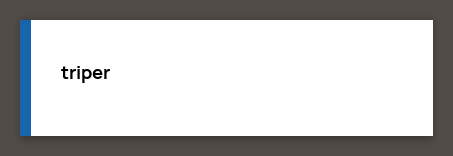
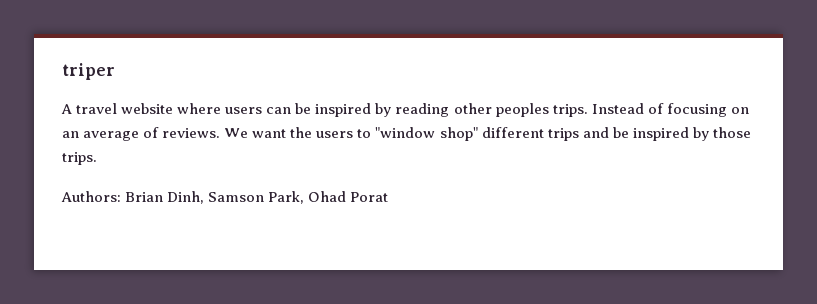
(110, 74) none -> [61,103,749,117] [62,127,751,141] [62,152,97,165] [61,191,389,204] // A travel website where users can be inspired by reading other peoples trips. Instead of focusing on an average of reviews. We want the users to "window shop" different trips and be inspired by those trips. // Authors: Brian Dinh, Samson Park, Ohad Porat

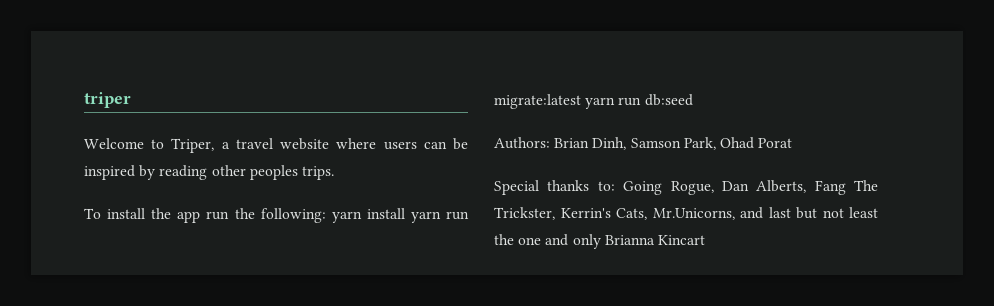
[61,104,72,114] A -> [84,138,230,153] Welcome to Triper, a
[591,103,749,117] [62,127,751,141] [62,152,97,165] Instead of focusing on an average of reviews. We want the users to "window shop" different trips and be inspired by those trips. -> [84,208,469,223] [494,94,693,109] // To install the app run the following: yarn install yarn run migrate:latest yarn run db:seed
(389, 197) none -> [494,180,878,195] [494,207,878,220] [494,234,705,249] // Special thanks to: Going Rogue, Dan Alberts, Fang The Trickster, Kerrin's Cats, Mr.Unicorns, and last but not least the one and only Brianna Kincart

